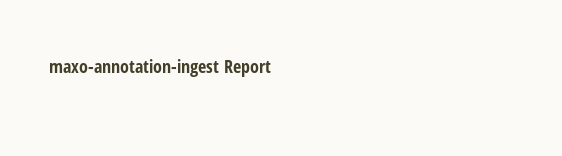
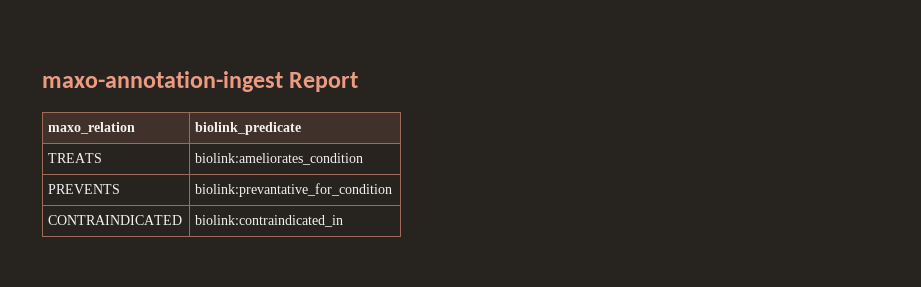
(271, 68) none -> [48,122,136,134] [195,122,302,135] [48,153,103,163] [195,153,364,165] [48,184,121,194] [195,183,393,197] [48,215,183,225] [195,215,344,227] // maxo_relation | biolink_predicate // TREATS | biolink:ameliorates_condition // PREVENTS | biolink:prevantative_for_condition // CONTRAINDICATED | biolink:contraindicated_in

